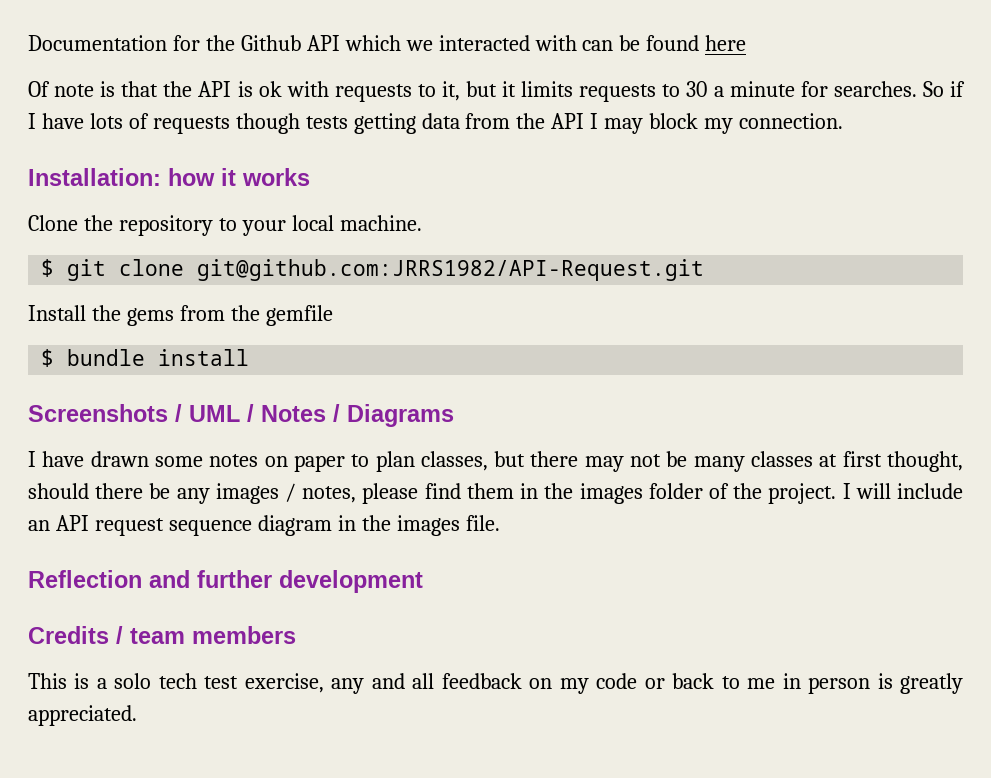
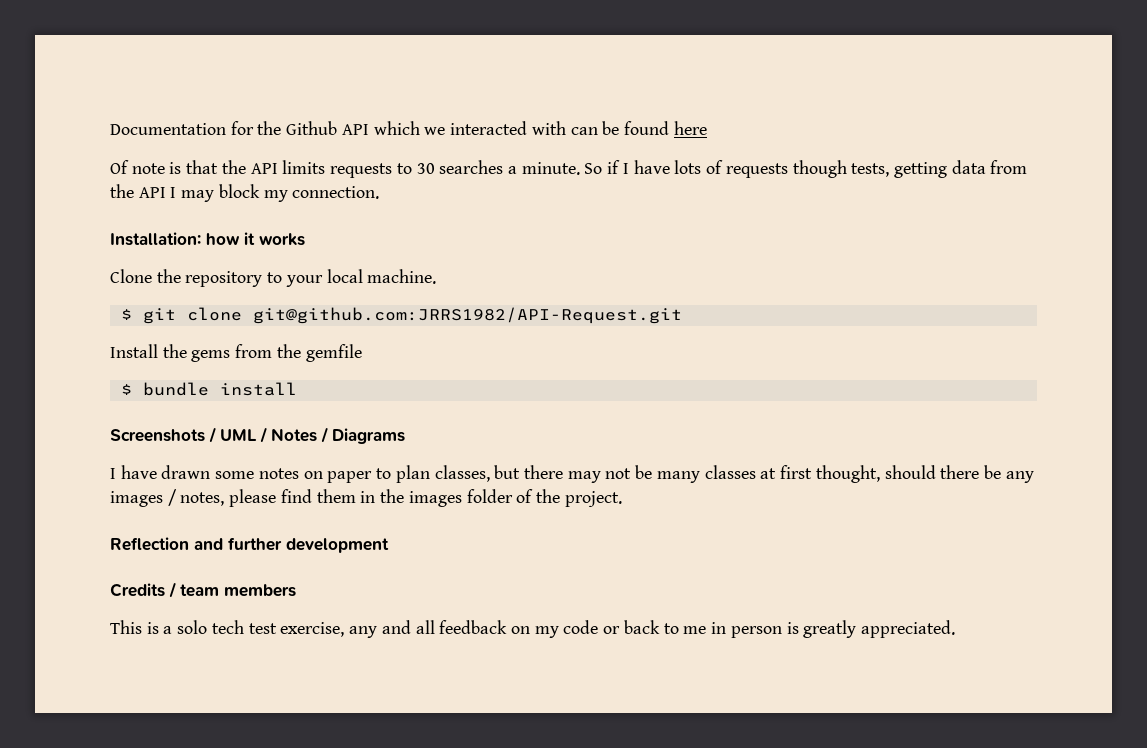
[237,81,917,102] is ok with requests to it, but it limits requests to 30 a minute for searches. -> [282,160,580,178] limits requests to 30 searches a minute.
[305,116,348,129] tests -> [851,163,890,177] tests,
[842,483,964,499] [28,515,500,536] I will include an API request sequence diagram in the images file. -> (622, 499) none

